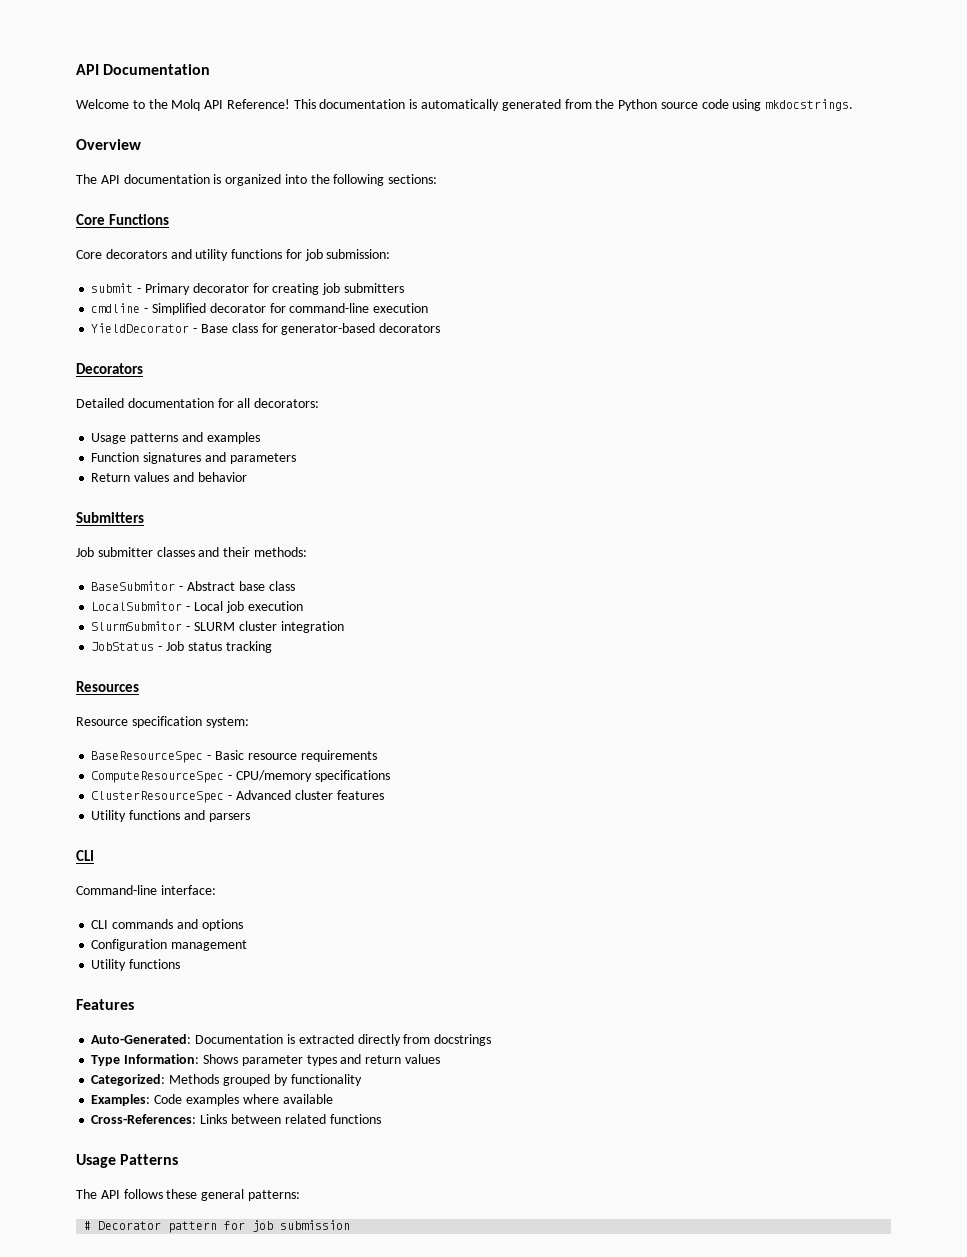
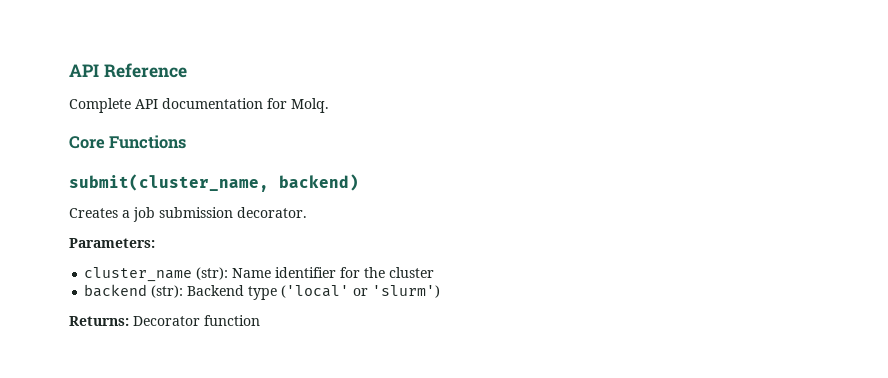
[76,64,211,75] [76,99,854,111] [76,139,141,150] [76,174,438,186] [76,214,169,225] [76,249,391,261] [91,283,404,295] [91,303,429,315] [91,323,441,335] [76,363,143,374] [76,398,320,408] [91,432,260,444] [91,452,296,464] [91,472,247,482] [76,512,144,523] [76,547,307,557] [91,581,295,591] [91,601,303,613] [91,621,344,633] [91,641,272,653] [76,681,139,692] [76,716,249,728] [91,750,377,763] [91,770,390,783] [91,790,384,803] [91,810,250,822] [76,850,94,861] [76,885,216,895] [91,919,243,931] [91,939,248,951] [91,959,181,971] [76,999,134,1010] [91,1034,492,1046] [91,1054,440,1066] [91,1074,362,1086] [91,1094,333,1106] [91,1114,381,1124] [76,1154,179,1168] [76,1189,300,1201] [84,1220,351,1233] API Documentation // Welcome to the Molq API Reference! This documentation is automatically generated from the Python source code using mkdocstrings. // Overview // The API documentation is organized into the following sections: // Core Functions // Core decorators and utility functions for job submission: // submit - Primary decorator for creating job submitters // cmdline - Simplified decorator for command-line execution // YieldDecorator - Base class for generator-based decorators // Decorators // Detailed documentation for all decorators: // Usage patterns and examples // Function signatures and parameters // Return values and behavior // Submitters // Job submitter classes and their methods: // BaseSubmitor - Abstract base class // LocalSubmitor - Local job execution // SlurmSubmitor - SLURM cluster integration // JobStatus - Job status tracking // Resources // Resource specification system: // BaseResourceSpec - Basic resource requirements // ComputeResourceSpec - CPU/memory specifications // ClusterResourceSpec - Advanced cluster features // Utility functions and parsers // CLI // Command-line interface: // CLI commands and options // Configuration management // Utility functions // Features // Auto-Generated: Documentation is extracted directly from docstrings // Type Information: Shows parameter types and return values // Categorized: Methods grouped by functionality // Examples: Code examples where available // Cross-References: Links between related functions // Usage Patterns // The API follows these general patterns: // # Decorator pattern for job submission -> [69,63,187,78] [69,98,329,113] [69,135,187,149] [69,174,359,192] [69,207,307,222] [69,238,155,248] [84,267,435,282] [84,284,441,300] [69,315,260,326] API Reference // Complete API documentation for Molq. // Core Functions // submit(cluster_name, backend) // Creates a job submission decorator. // Parameters: // cluster_name (str): Name identifier for the cluster // backend (str): Backend type ('local' or 'slurm') // Returns: Decorator function

